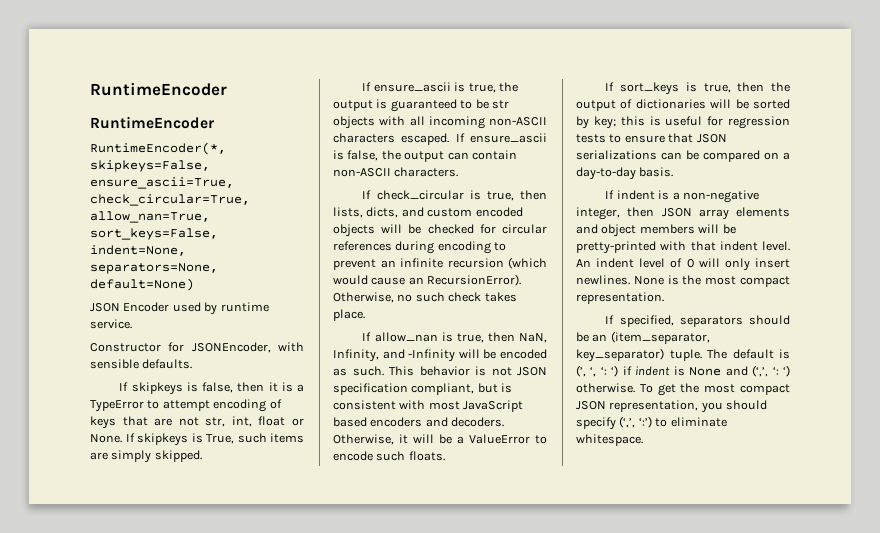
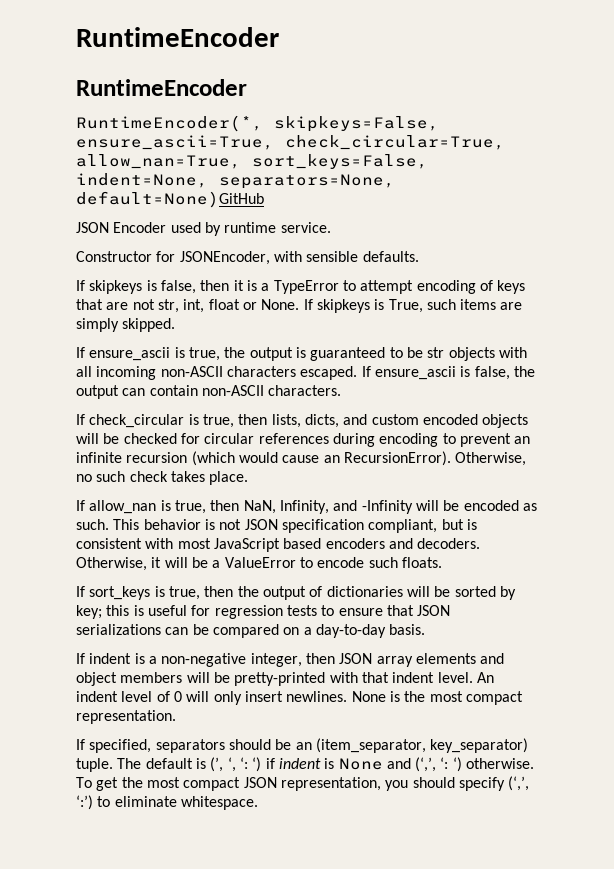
[90,278,194,291] default=None) -> [76,191,264,208] default=None)GitHub

